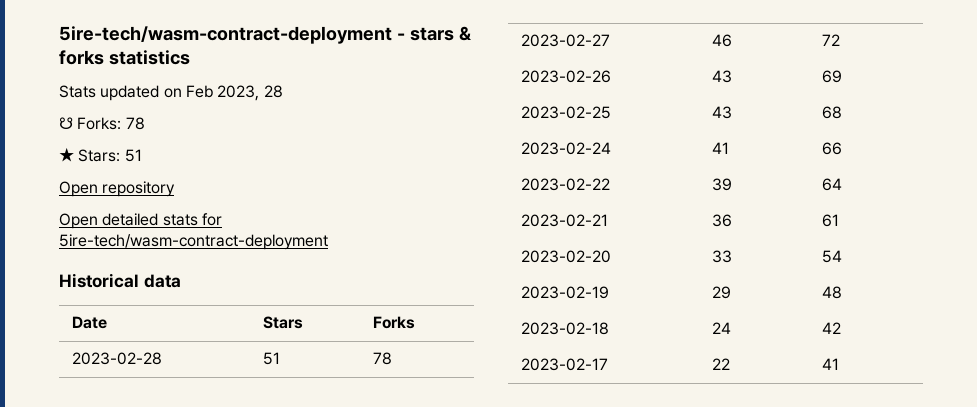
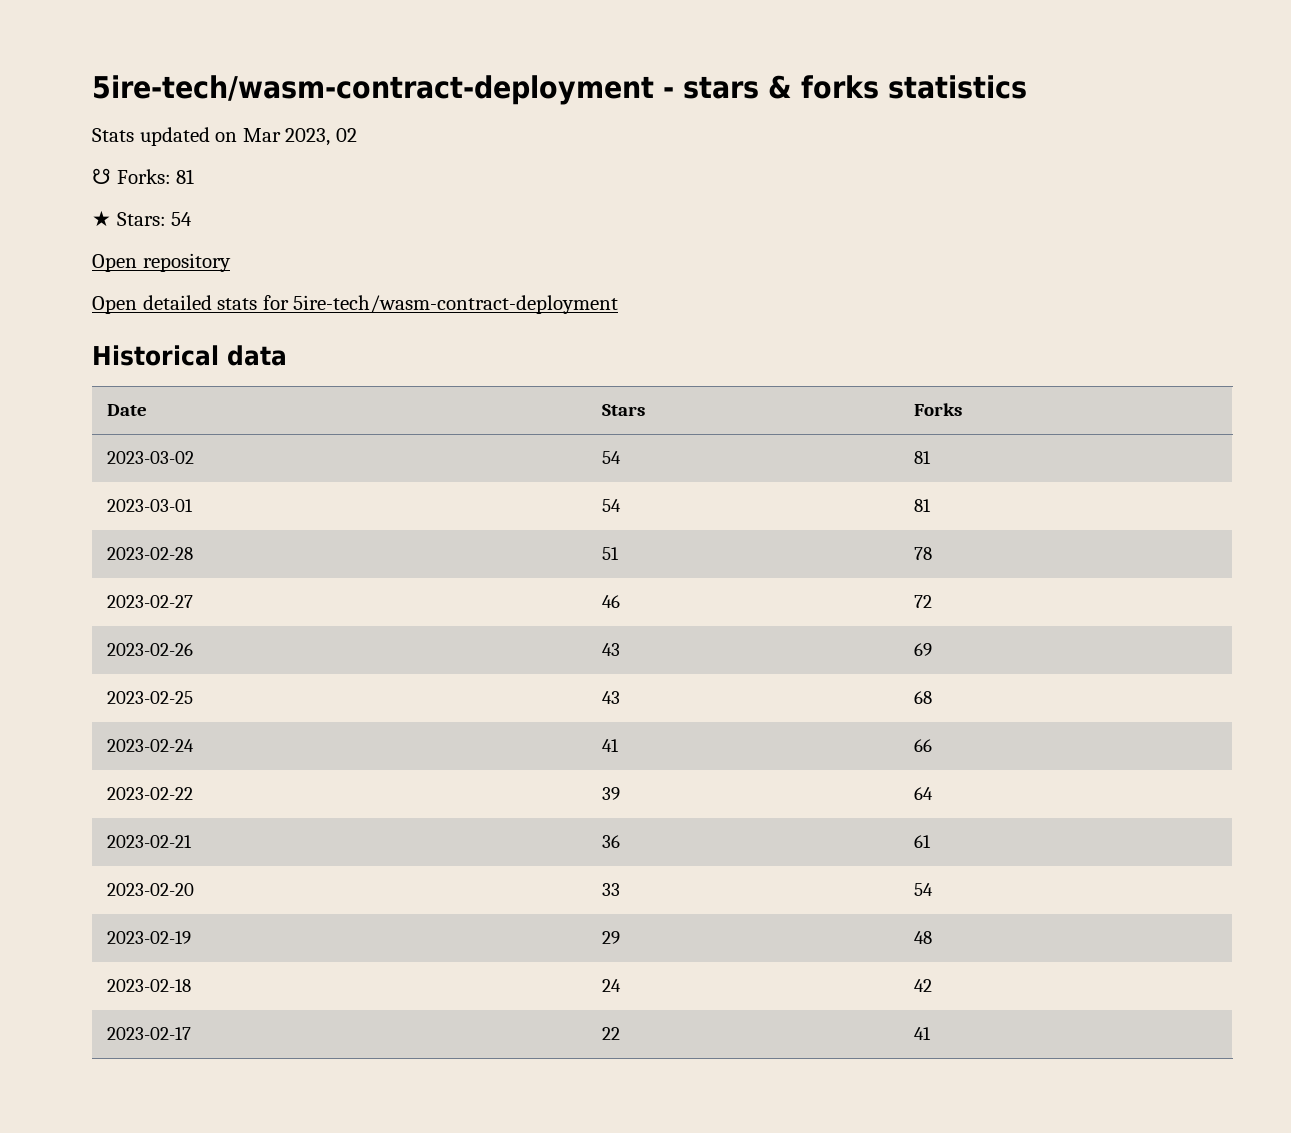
[185,85,283,101] Feb 2023, 28 -> [242,128,357,146] Mar 2023, 02
[125,117,145,130] 78 -> [176,169,195,184] 81
[124,149,142,162] 51 -> [171,212,193,226] 54
(415, 322) none -> [107,451,195,464] [602,451,622,464] [914,451,932,464] [107,499,194,512] [602,499,622,512] [914,499,932,512] // 2023-03-02 | 54 | 81 // 2023-03-01 | 54 | 81

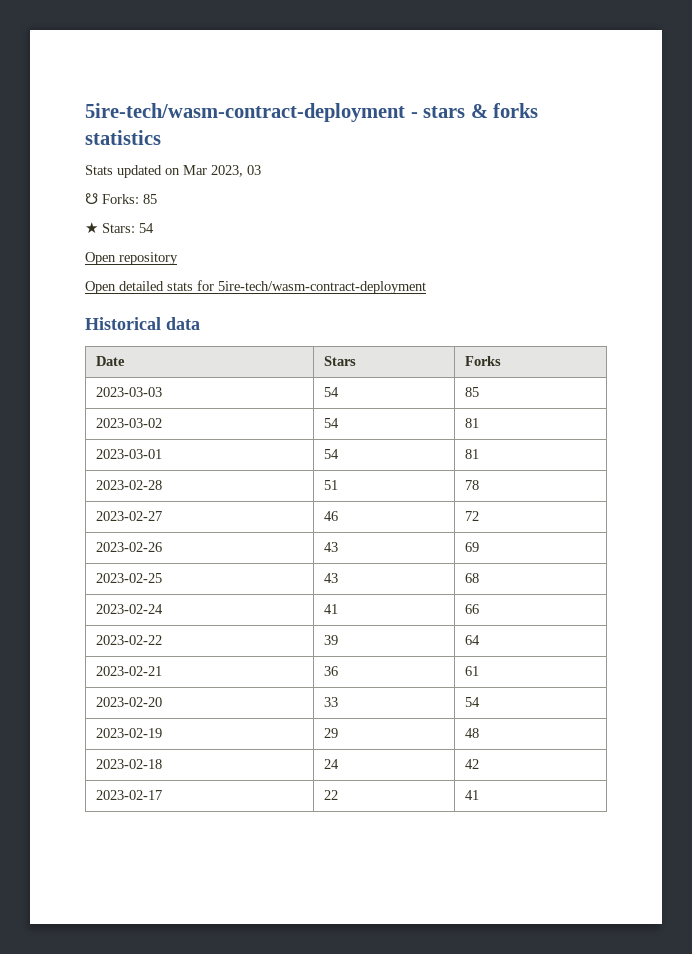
[335,128,357,142] 02 -> [247,165,261,175] 03
[176,169,195,184] 81 -> [143,194,157,204] 85
(963, 409) none -> [95,387,162,397] [323,387,339,397] [464,387,479,397] // 2023-03-03 | 54 | 85

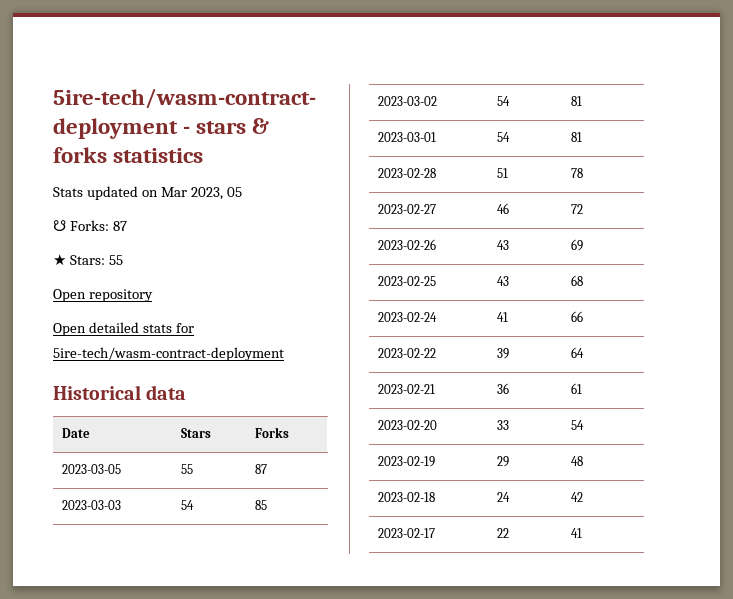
[247,165,261,175] 03 -> [226,187,242,197] 05
[143,194,157,204] 85 -> [112,221,127,231] 87
[139,223,154,233] 54 -> [108,255,123,265] 55
(501, 361) none -> [61,464,121,474] [180,464,193,474] [254,464,267,474] // 2023-03-05 | 55 | 87

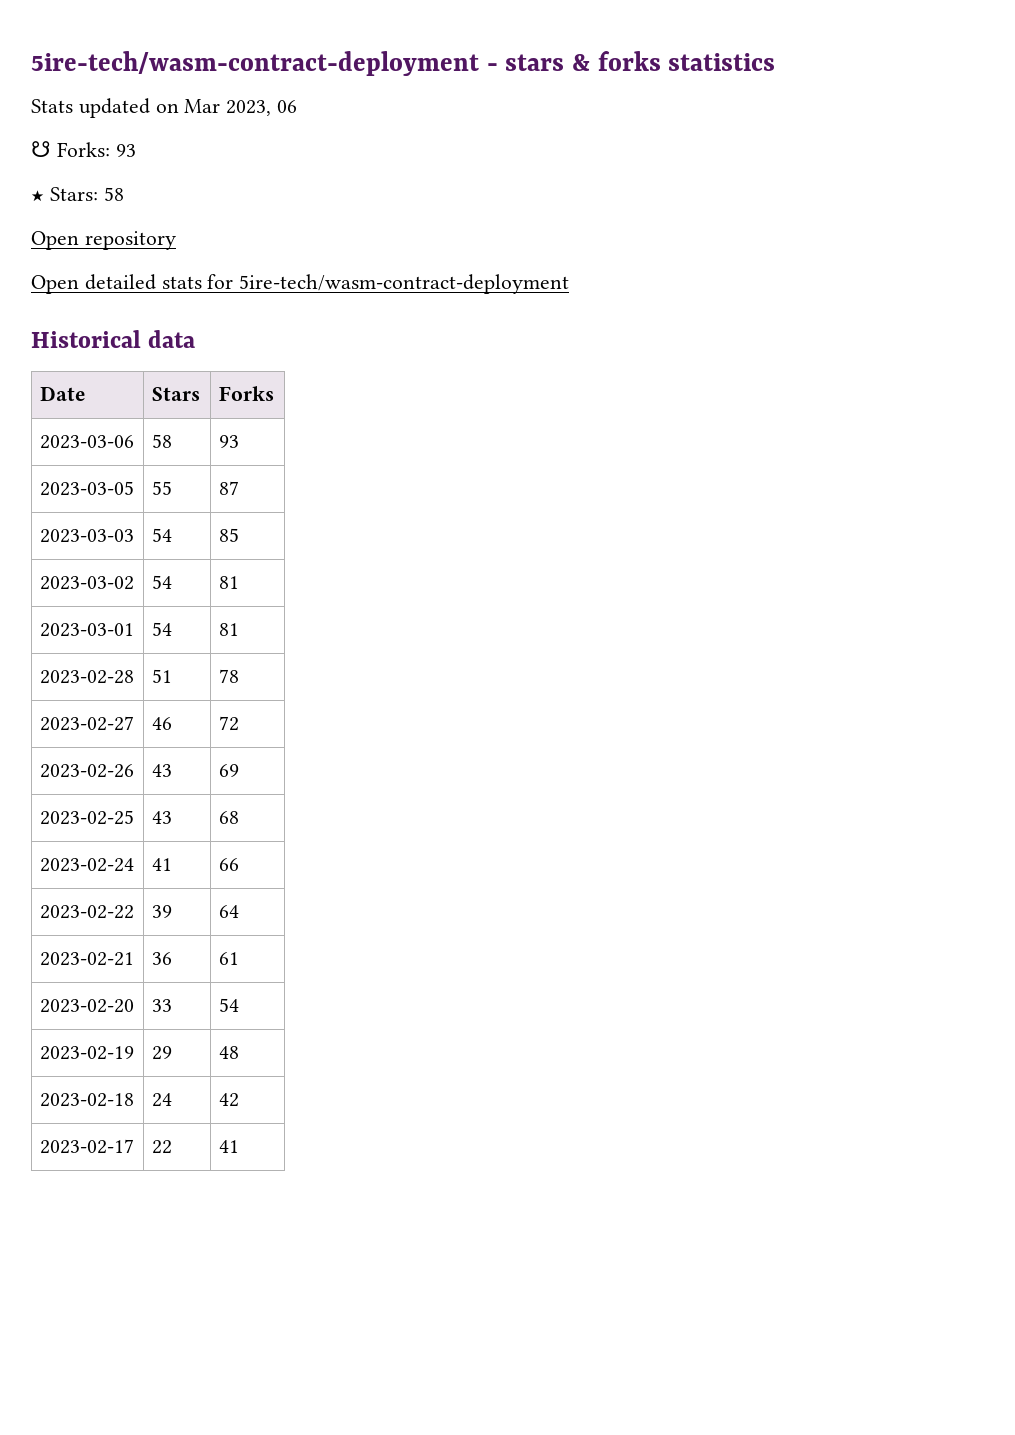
[226,187,242,197] 05 -> [277,100,298,113] 06
[112,221,127,231] 87 -> [115,144,136,157] 93
[108,255,123,265] 55 -> [103,187,124,201] 58
(289, 432) none -> [39,435,134,449] [151,434,172,448] [218,435,239,448] // 2023-03-06 | 58 | 93

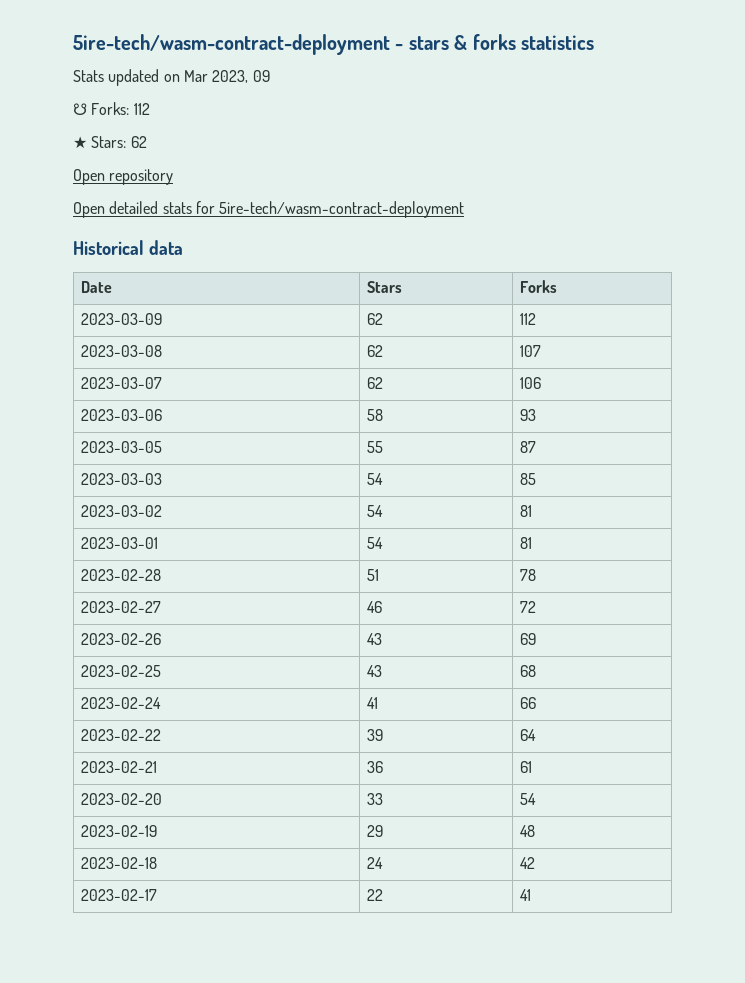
[277,100,298,113] 06 -> [252,70,270,82] 09
[115,144,136,157] 93 -> [133,103,150,115] 112
[103,187,124,201] 58 -> [130,136,147,148] 62
(274, 393) none -> [81,313,163,325] [367,313,384,325] [520,313,537,325] [81,345,163,357] [367,345,384,357] [520,345,542,357] [81,377,163,389] [367,377,384,389] [520,377,542,389] // 2023-03-09 | 62 | 112 // 2023-03-08 | 62 | 107 // 2023-03-07 | 62 | 106

